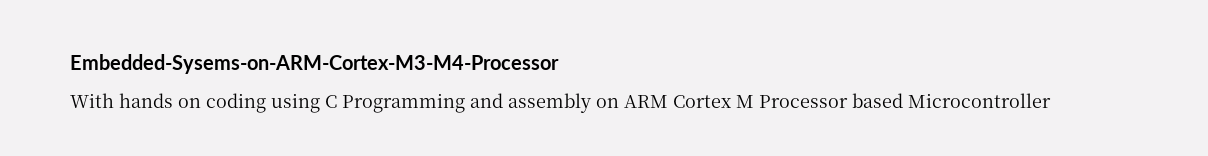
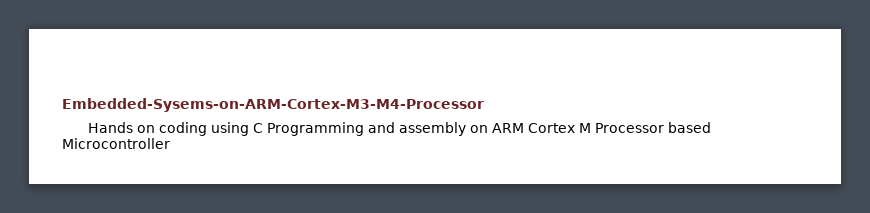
[70,93,173,108] With hands -> [87,122,133,133] Hands

